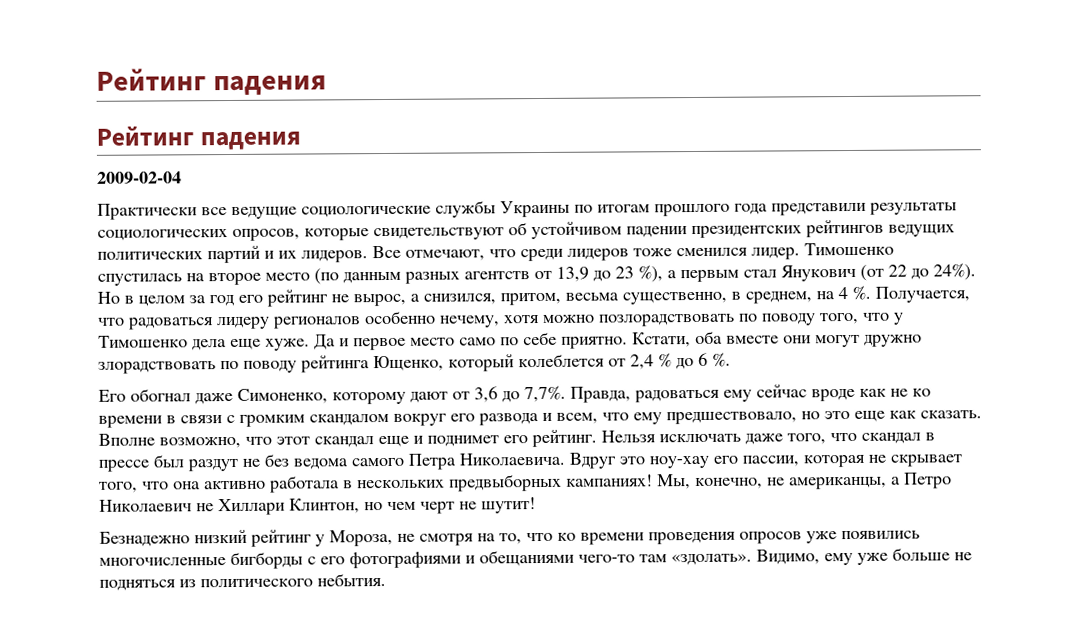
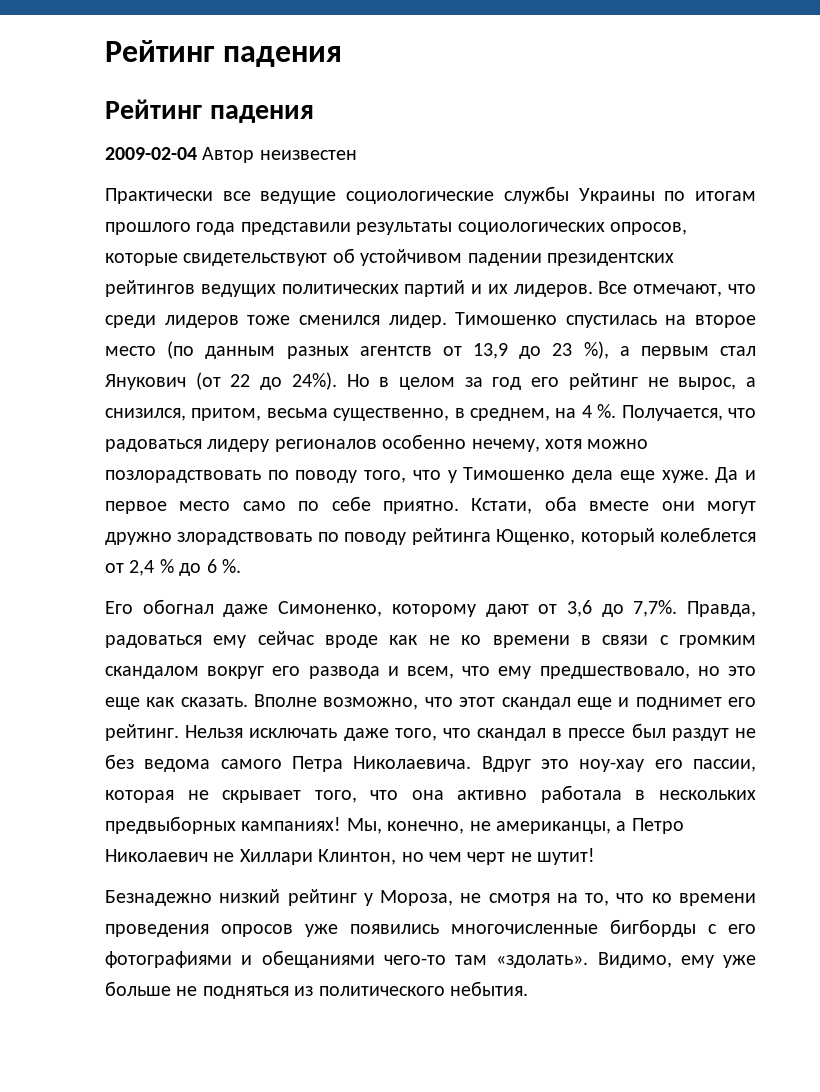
(182, 177) none -> [202,147,357,163] Автор неизвестен

